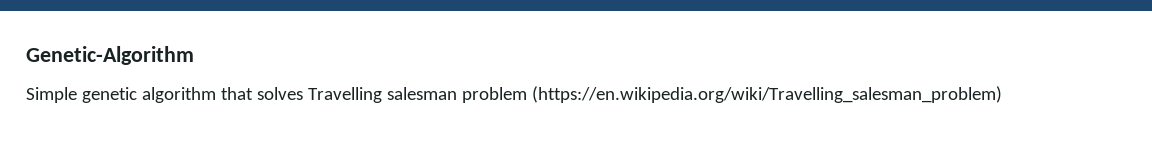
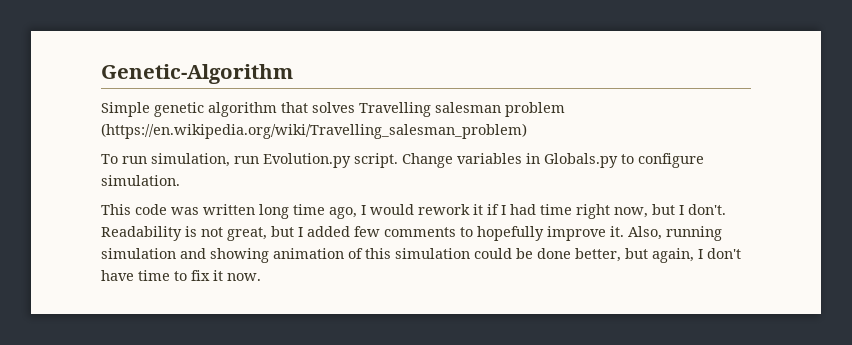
(1002, 94) none -> [101,153,704,168] [101,175,180,186] [101,204,726,219] [101,226,722,241] [101,248,741,263] [101,270,261,281] // To run simulation, run Evolution.py script. Change variables in Globals.py to configure simulation. // This code was written long time ago, I would rework it if I had time right now, but I don't. Readability is not great, but I added few comments to hopefully improve it. Also, running simulation and showing animation of this simulation could be done better, but again, I don't have time to fix it now.

